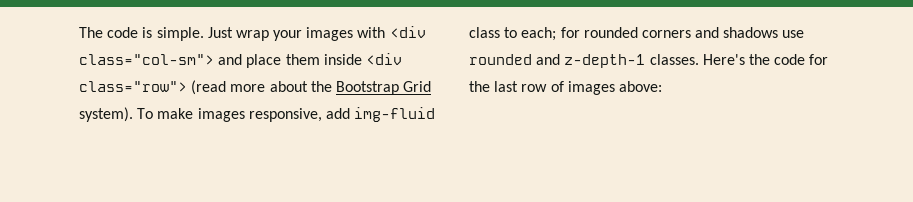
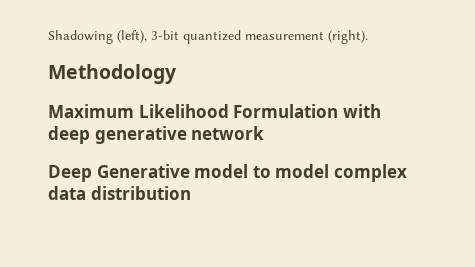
[79,26,426,41] [79,53,402,68] [79,80,432,95] [79,107,436,122] [469,27,805,41] [469,54,829,68] [469,81,662,95] The code is simple. Just wrap your images with <div class="col-sm"> and place them inside <div class="row"> (read more about the Bootstrap Grid system). To make images responsive, add img-fluid class to each; for rounded corners and shadows use rounded and z-depth-1 classes. Here's the code for the last row of images above: -> [48,30,368,44] [48,64,177,84] [48,104,381,118] [48,126,265,144] [48,164,407,182] [48,186,191,200] Shadowing (left), 3-bit quantized measurement (right). // Methodology // Maximum Likelihood Formulation with deep generative network // Deep Generative model to model complex data distribution

